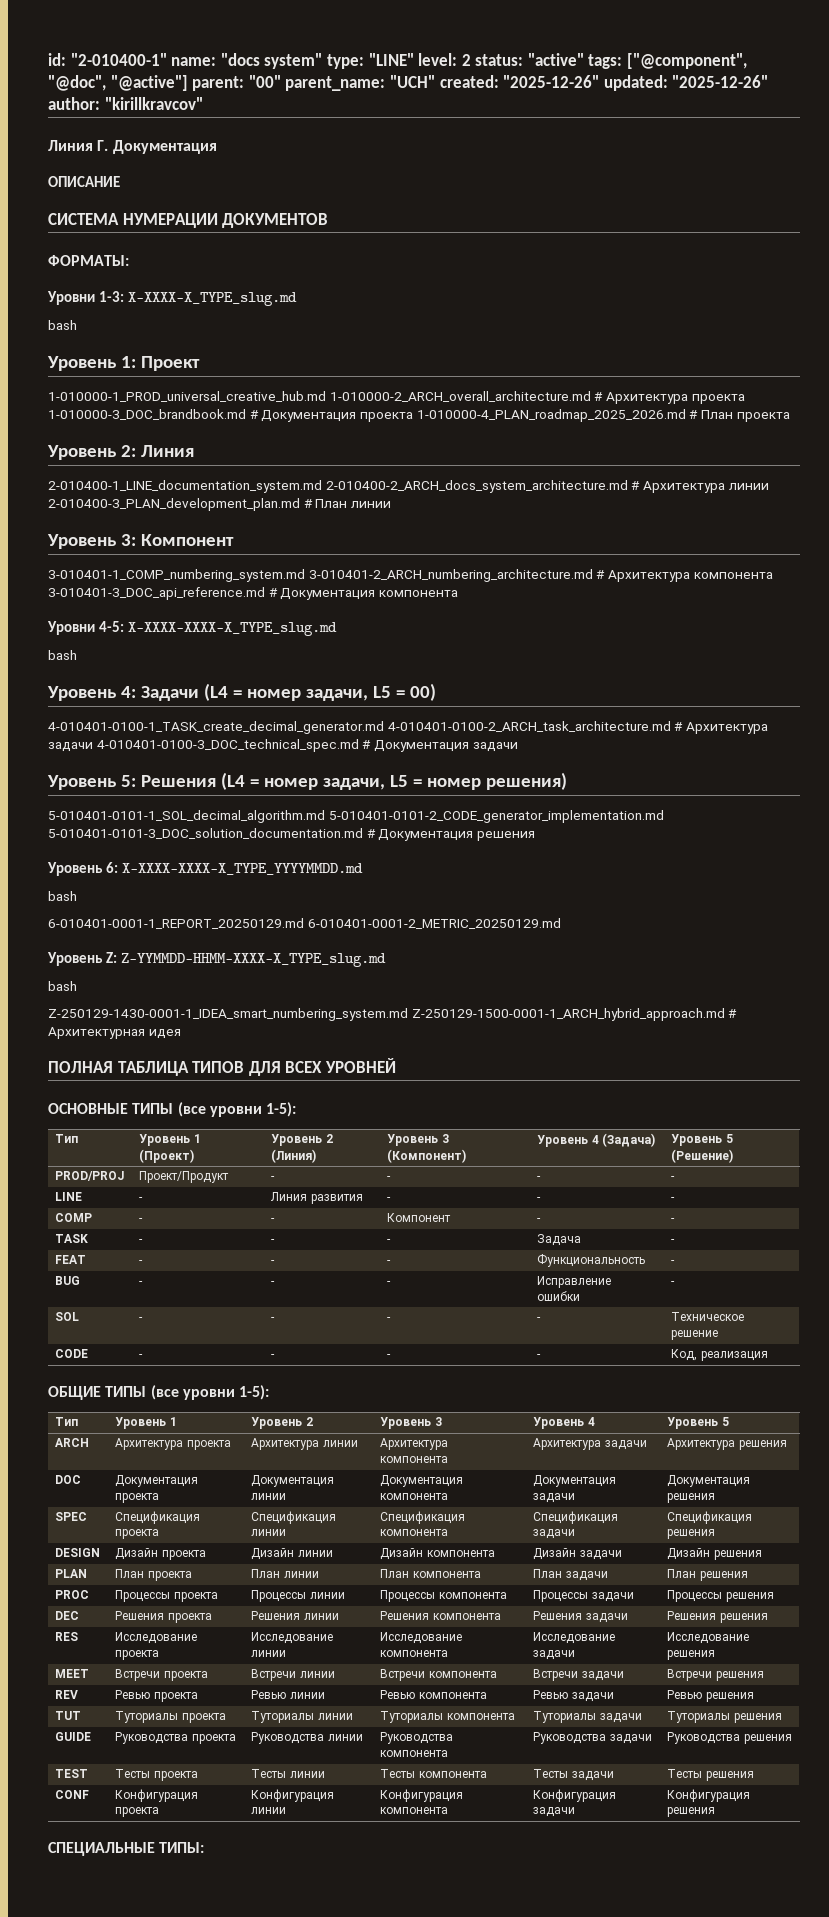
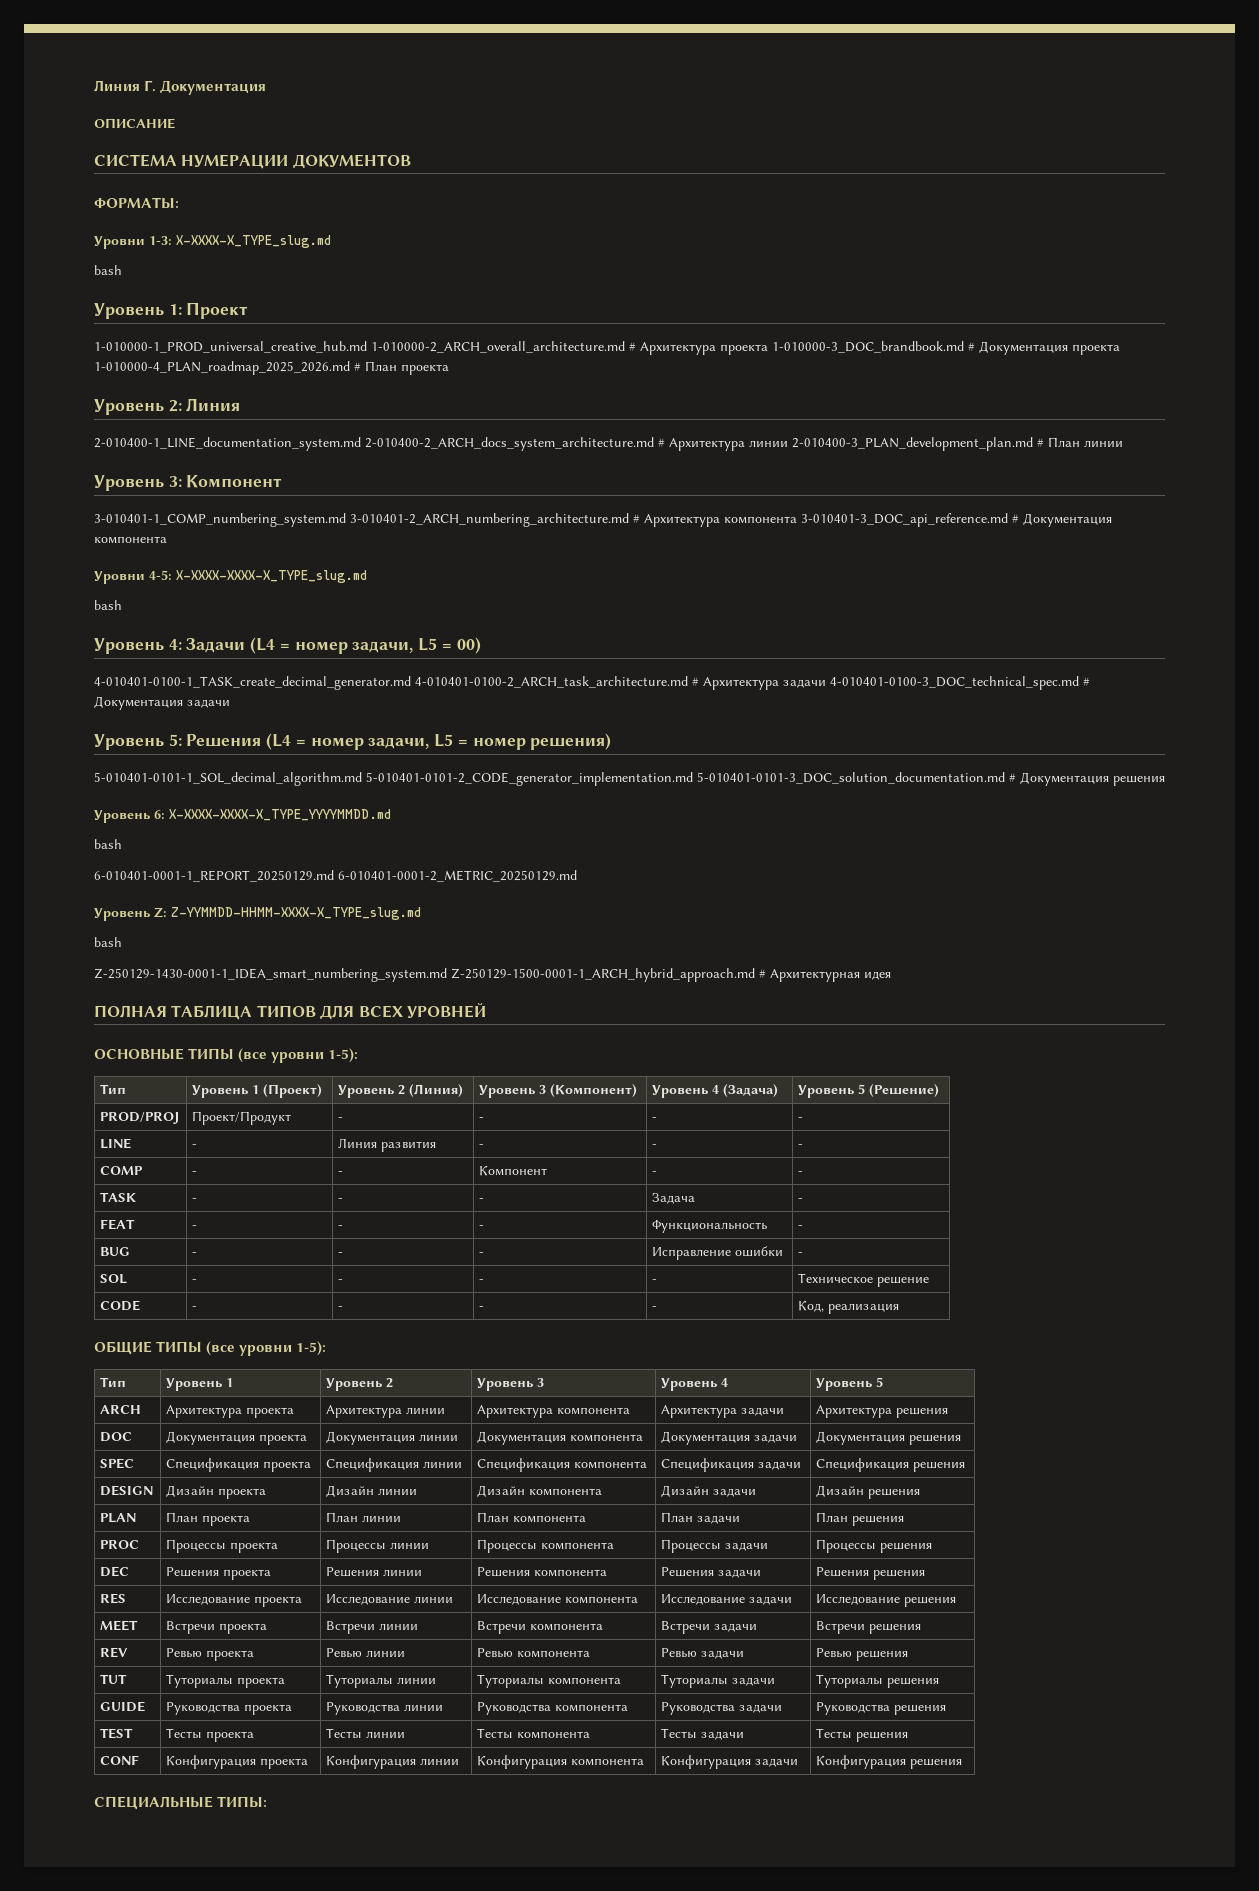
[48,53,748,69] [48,75,769,91] [48,97,203,110] id: "2-010400-1" name: "docs system" type: "LINE" level: 2 status: "active" tags: ["@component", "@doc", "@active"] parent: "00" parent_name: "UCH" created: "2025-12-26" updated: "2025-12-26" author: "kirillkravcov" // -> (94, 86) none

